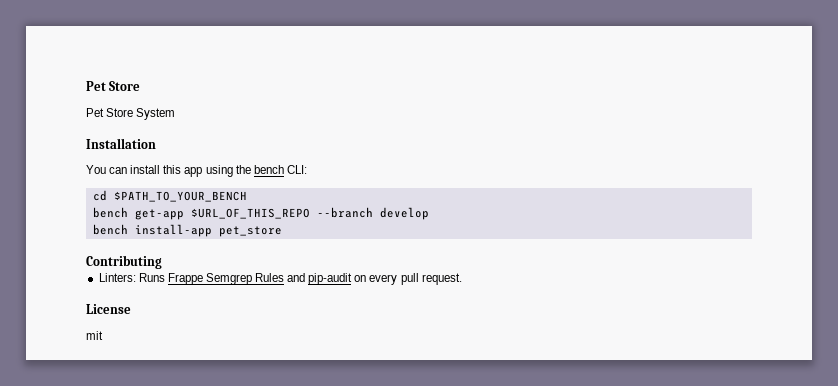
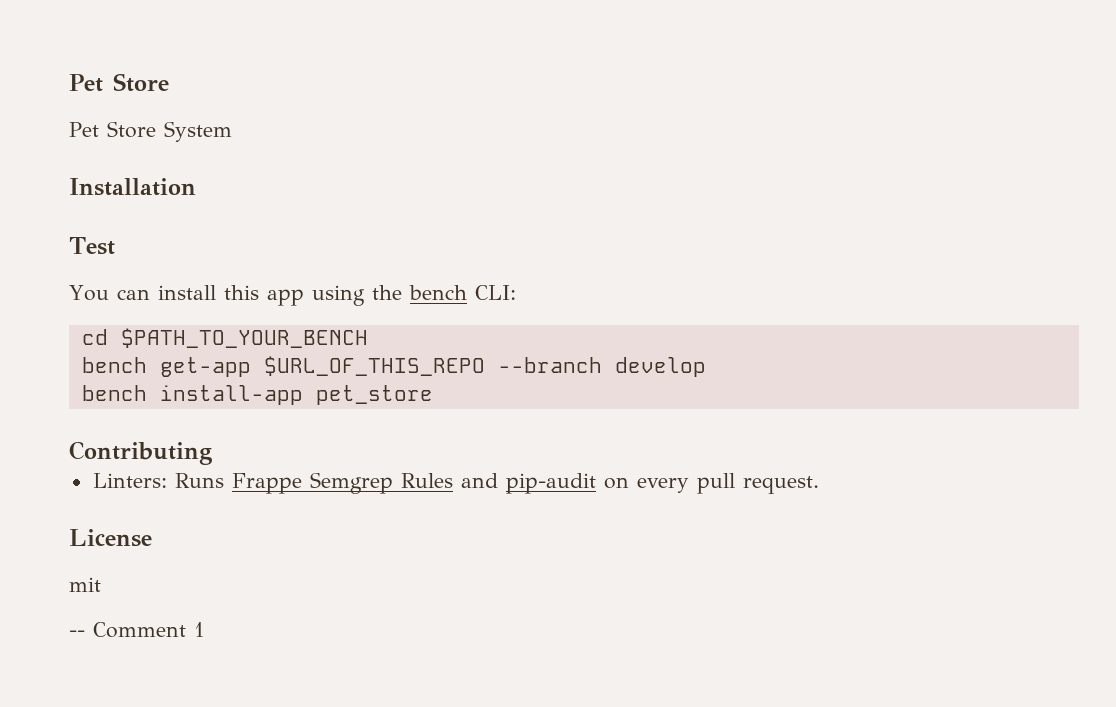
(156, 143) none -> [69,237,115,255] // Test
(103, 335) none -> [69,622,204,638] // -- Comment 1

